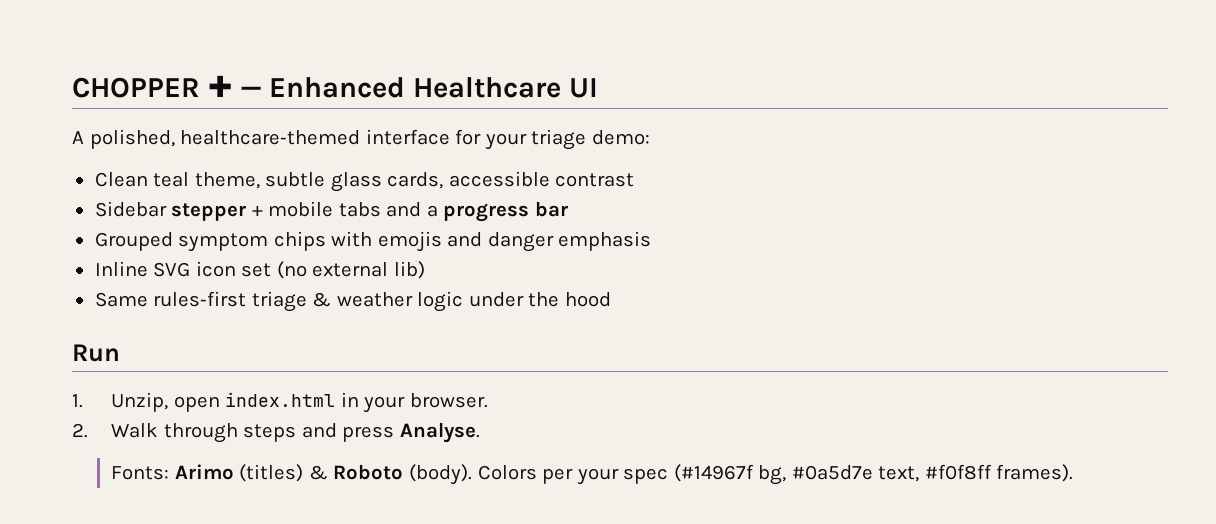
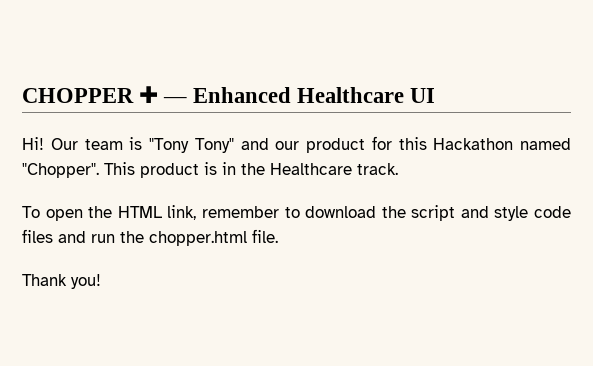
[72,129,650,150] [94,171,635,192] [94,201,568,222] [94,231,652,252] [94,261,425,279] [94,291,611,312] [72,344,120,362] [72,392,488,413] [72,422,480,443] [111,464,1074,485] A polished, healthcare‑themed interface for your triage demo: // Clean teal theme, subtle glass cards, accessible contrast // Sidebar stepper + mobile tabs and a progress bar // Grouped symptom chips with emojis and danger emphasis // Inline SVG icon set (no external lib) // Same rules‑first triage & weather logic under the hood // Run // 1. Unzip, open index.html in your browser. // 2. Walk through steps and press Analyse. // Fonts: Arimo (titles) & Roboto (body). Colors per your spec (#14967f bg, #0a5d7e text, #f0f8ff frames). -> [22,136,571,153] [22,162,398,178] [22,205,571,221] [22,229,278,246] [22,274,101,289] Hi! Our team is "Tony Tony" and our product for this Hackathon named "Chopper". This product is in the Healthcare track. // To open the HTML link, remember to download the script and style code files and run the chopper.html file. // Thank you!

